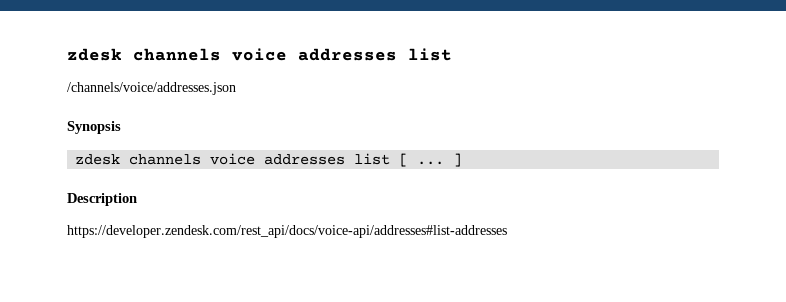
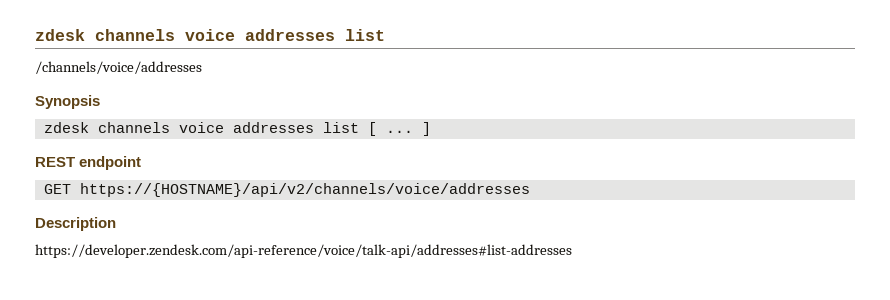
[67,82,236,95] /channels/voice/addresses.json -> [35,61,202,74] /channels/voice/addresses
(463, 160) none -> [35,156,142,170] [43,183,530,197] // REST endpoint // GET https://{HOSTNAME}/api/v2/channels/voice/addresses
[67,225,507,238] https://developer.zendesk.com/rest_api/docs/voice-api/addresses#list-addresses -> [35,244,572,258] https://developer.zendesk.com/api-reference/voice/talk-api/addresses#list-addresses

